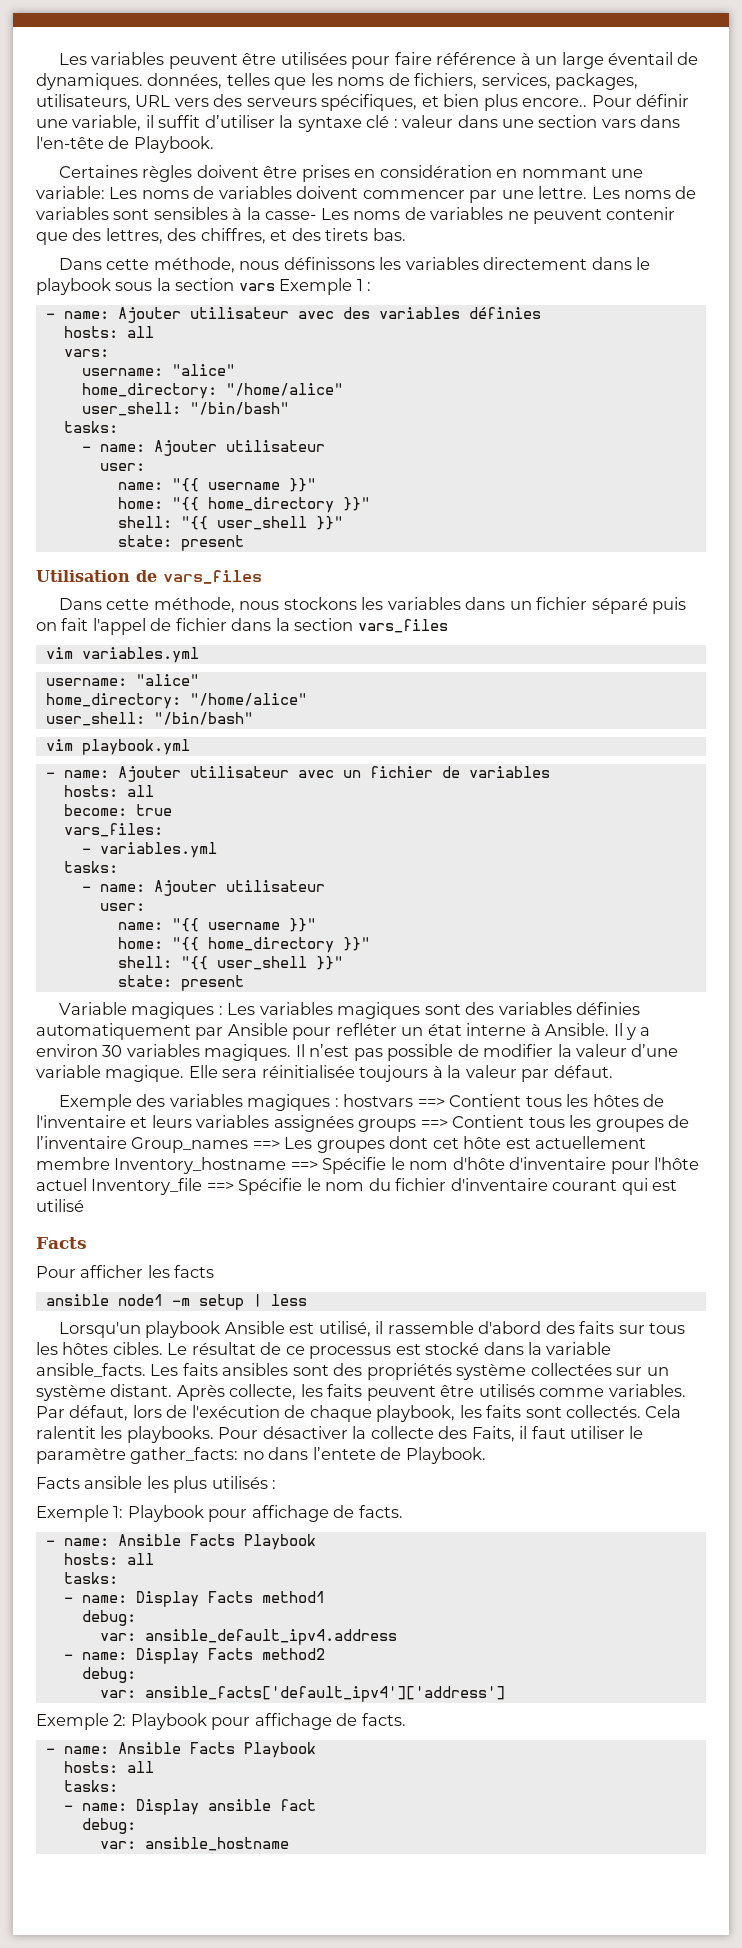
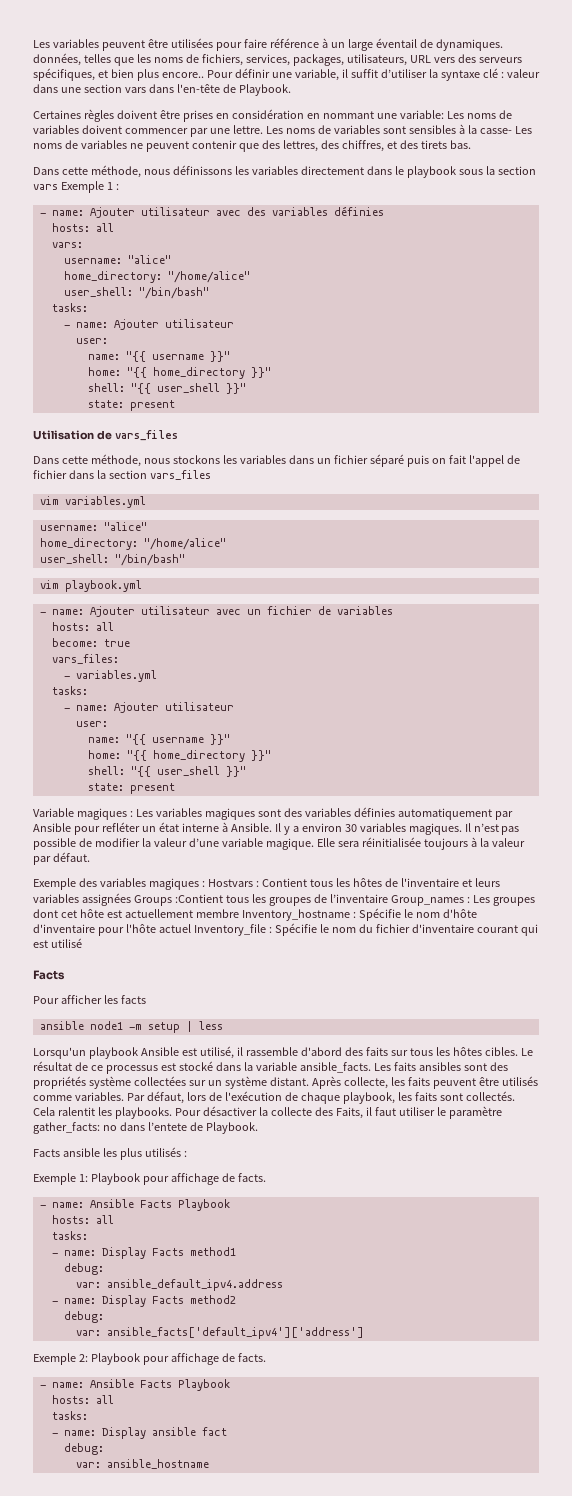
[343,1094,445,1107] hostvars ==> -> [207,879,259,887] Hostvars :
[358,1115,525,1132] groups ==> Contient -> [133,894,223,906] Groups :Contient
[252,1140,280,1149] ==> -> [466,897,470,903] :
[290,1161,318,1170] ==> -> [352,912,356,918] :
[206,1182,234,1191] ==> -> [268,927,272,933] :

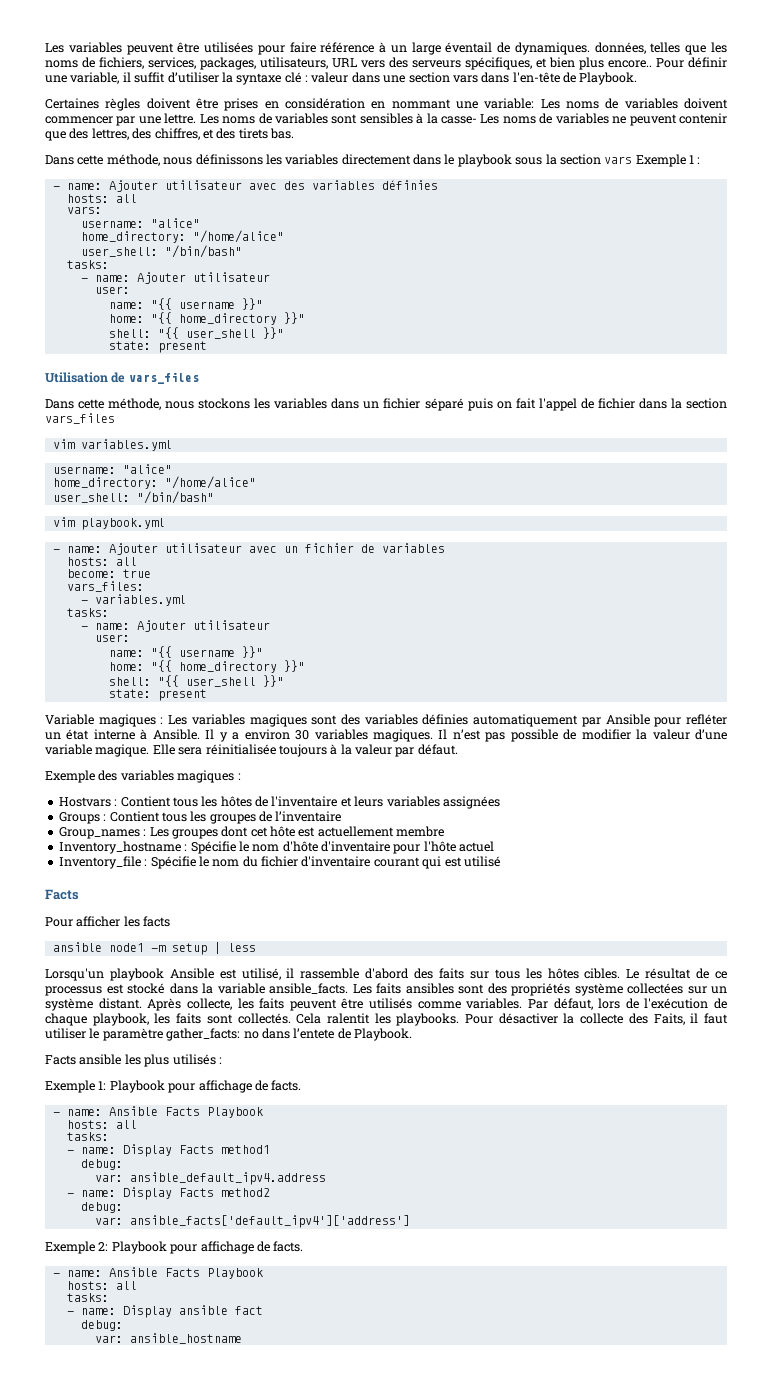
(205, 884) none -> (241, 776) //
[133,894,223,906] Groups :Contient -> [58,811,160,824] // Groups : Contient
(388, 898) none -> (342, 816) //
(239, 913) none -> (445, 831) //
(191, 928) none -> (495, 846) //

